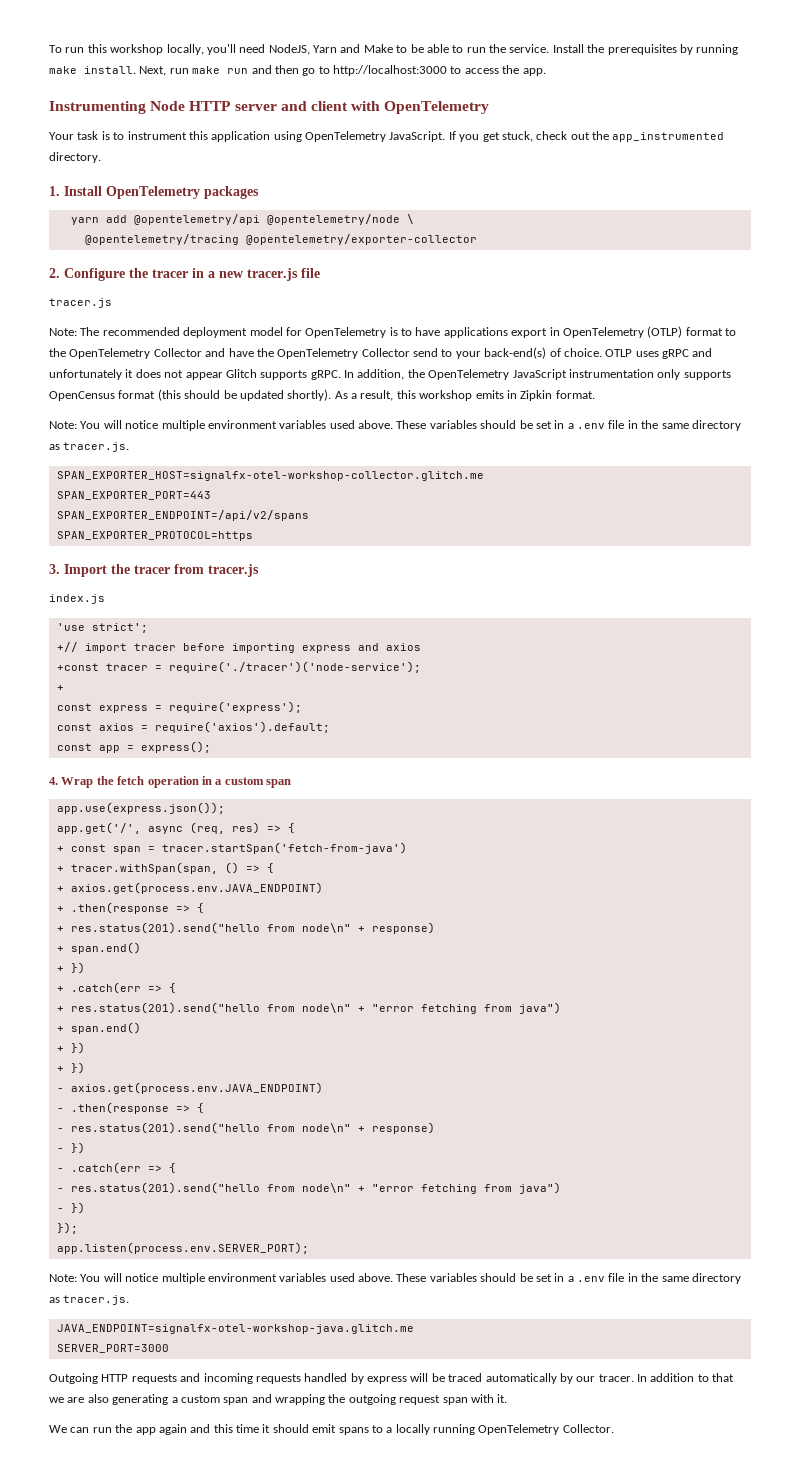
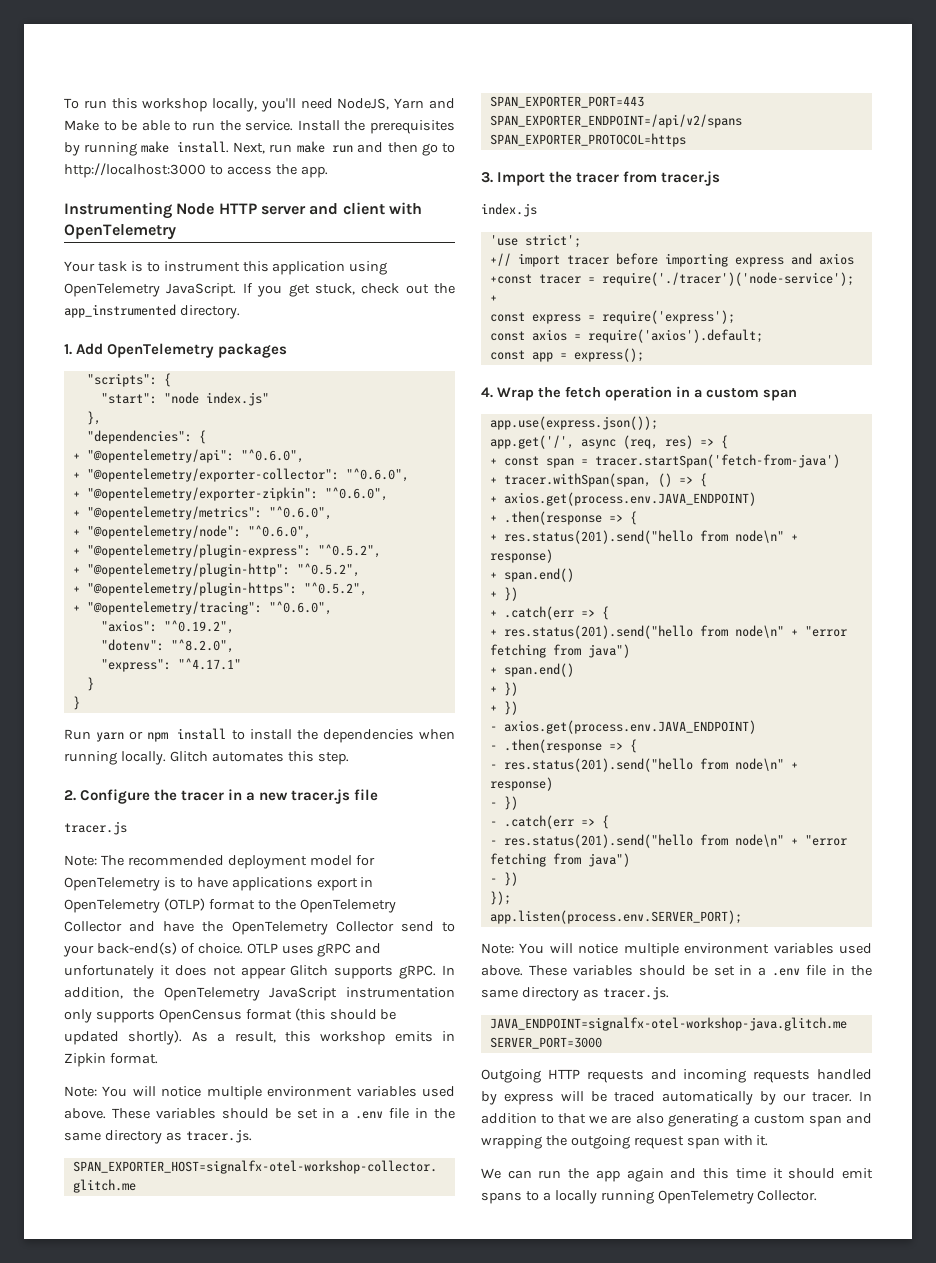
[64,186,102,196] Install -> [76,343,104,355] Add
[70,214,414,225] [84,234,477,245] yarn add @opentelemetry/api @opentelemetry/node \ // @opentelemetry/tracing @opentelemetry/exporter-collector -> [86,373,171,387] [100,392,269,406] [86,411,101,425] [86,430,206,444] [72,449,304,463] [72,468,409,482] [72,487,388,501] [72,506,332,520] [72,525,311,539] [72,544,381,558] [72,563,360,577] [72,582,367,596] [72,601,332,615] [100,620,234,634] [100,639,234,653] [100,658,241,672] [86,677,94,691] [72,696,80,710] [64,728,456,743] [64,751,349,765] "scripts": { // "start": "node index.js" // }, // "dependencies": { // + "@opentelemetry/api": "^0.6.0", // + "@opentelemetry/exporter-collector": "^0.6.0", // + "@opentelemetry/exporter-zipkin": "^0.6.0", // + "@opentelemetry/metrics": "^0.6.0", // + "@opentelemetry/node": "^0.6.0", // + "@opentelemetry/plugin-express": "^0.5.2", // + "@opentelemetry/plugin-http": "^0.5.2", // + "@opentelemetry/plugin-https": "^0.5.2", // + "@opentelemetry/tracing": "^0.6.0", // "axios": "^0.19.2", // "dotenv": "^8.2.0", // "express": "^4.17.1" // } // } // Run yarn or npm install to install the dependencies when running locally. Glitch automates this step.

